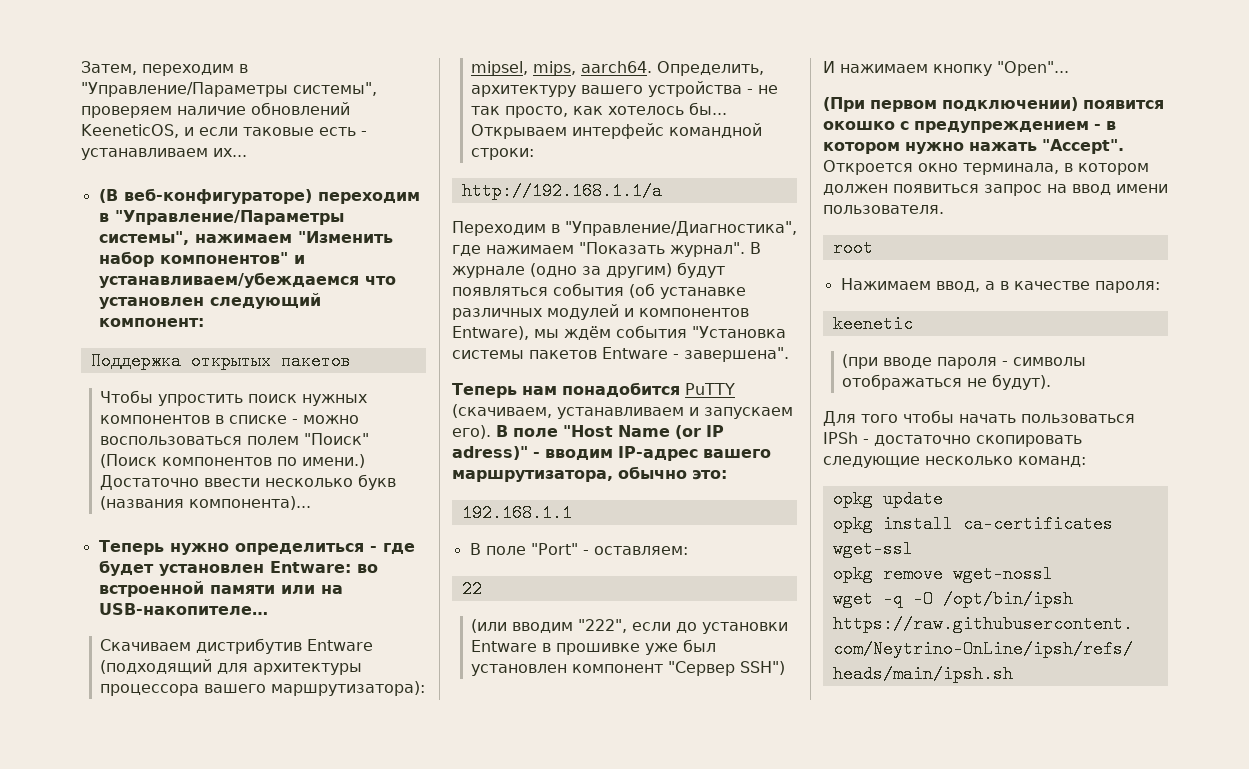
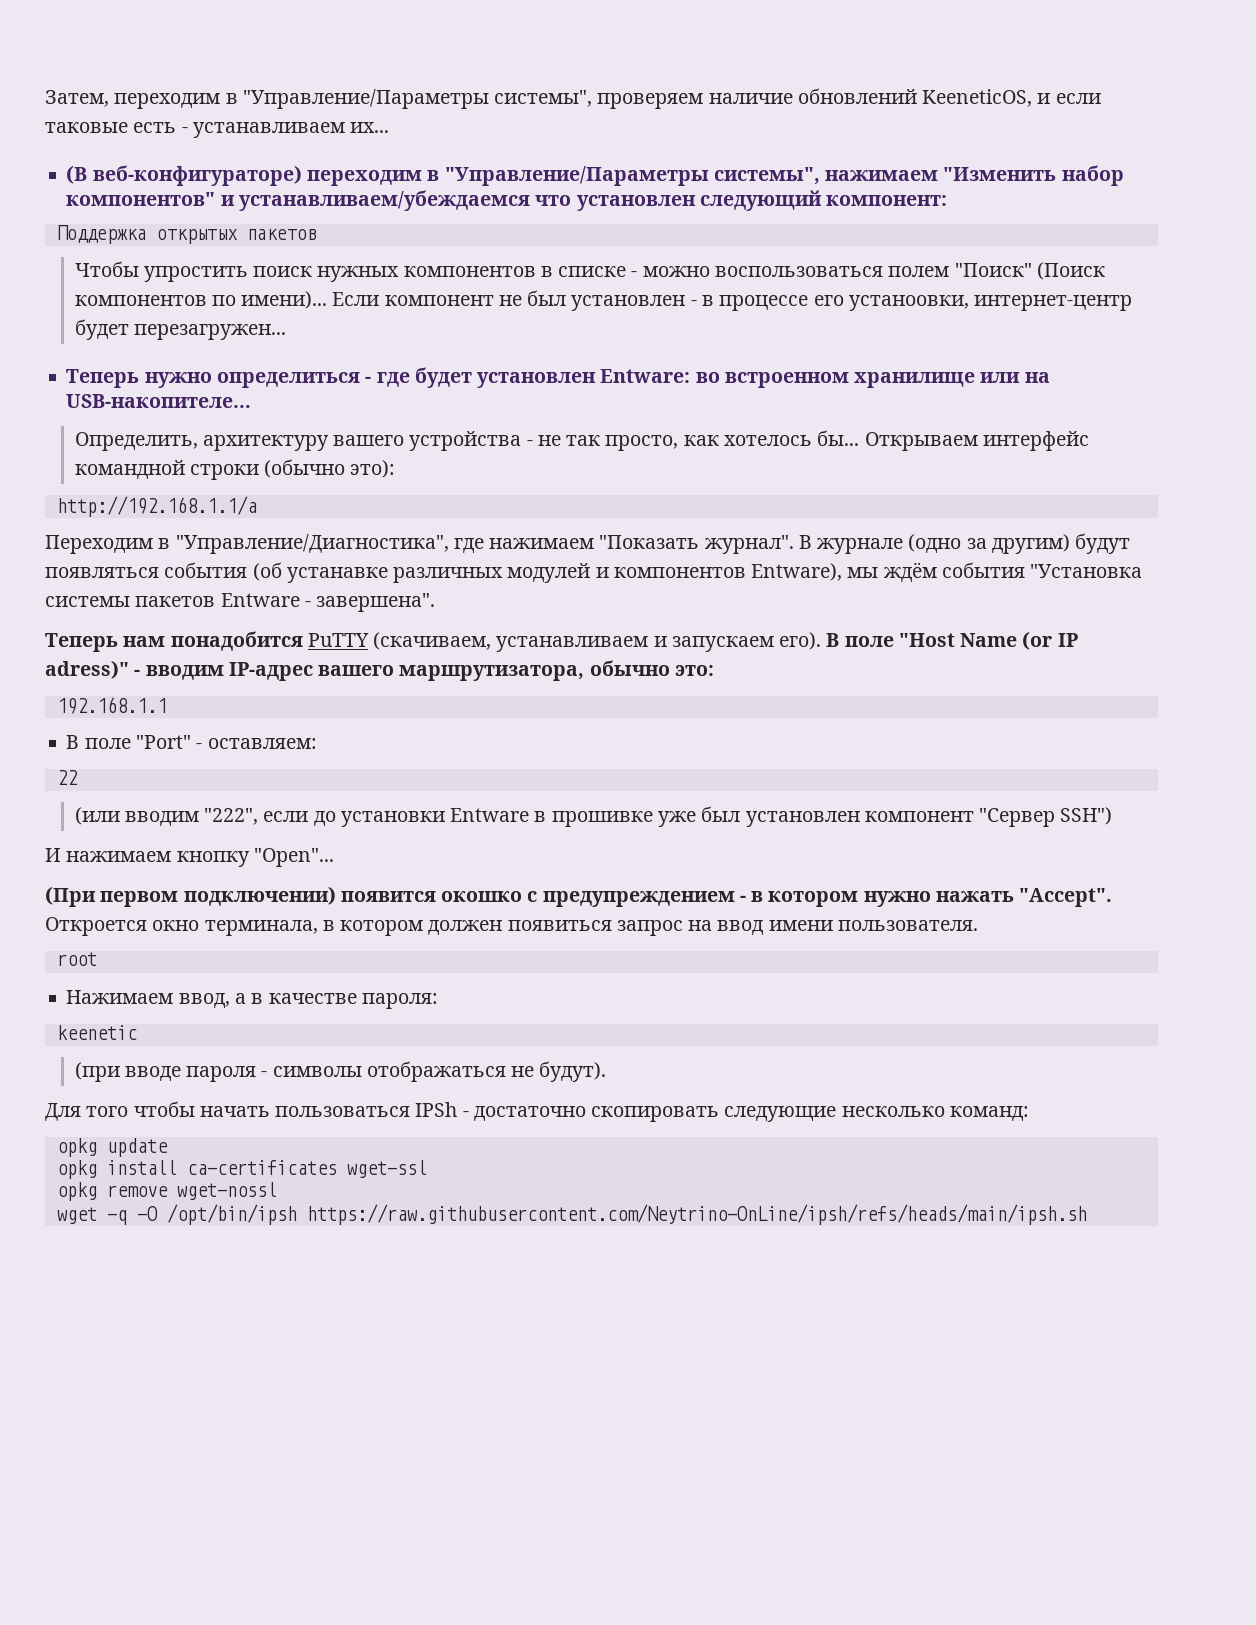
[302,454,366,468] [100,474,397,490] [100,496,312,510] имени.) Достаточно ввести несколько букв (названия компонента)... -> [241,290,1133,311] [74,319,286,340] имени)... Если компонент не был установлен - в процессе его устаноовки, интернет-центр будет перезагружен...
[98,581,275,597] встроенной памяти -> [724,372,976,388] встроенном хранилище
[100,638,374,654] [100,659,363,675] [100,681,426,696] [471,61,653,76] Скачиваем дистрибутив Entware (подходящий для архитектуры процессора вашего маршрутизатора): mipsel, mips, aarch64. -> (252, 401) none
[471,148,535,160] строки: -> [189,459,396,480] строки (обычно это):

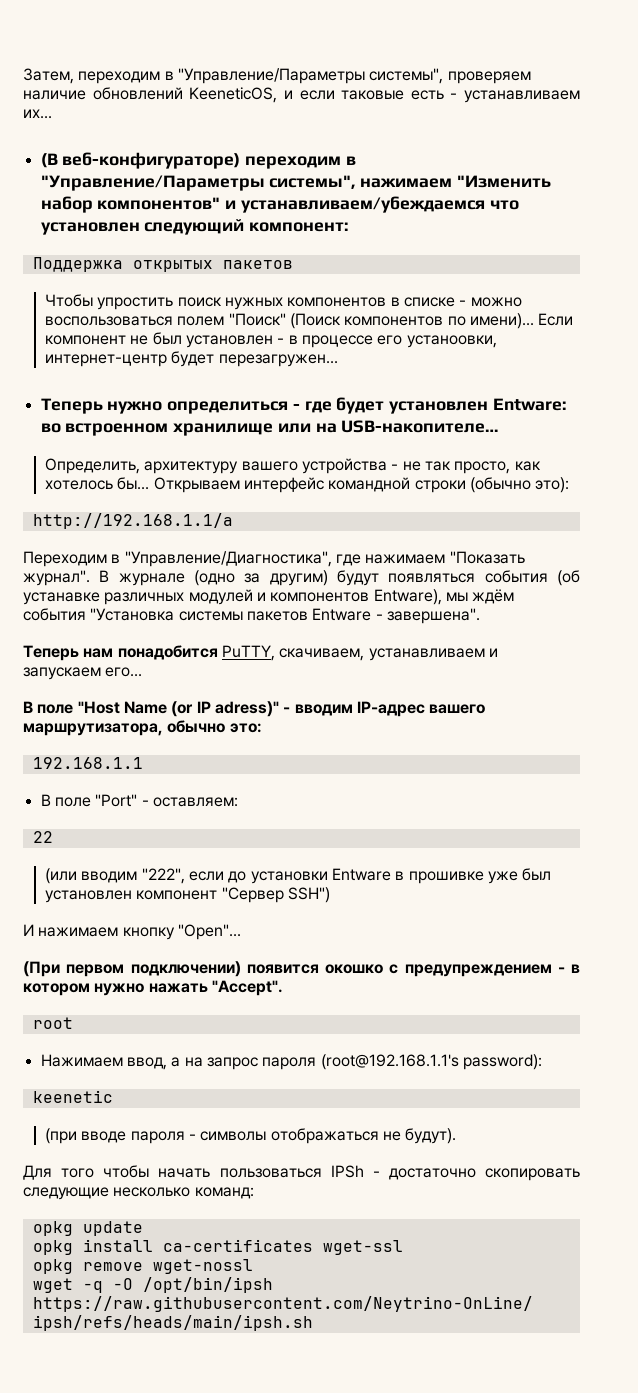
[307,632,492,650] PuTTY (скачиваем, -> [221,645,365,661] PuTTY, cкачиваем,
[779,632,822,650] его). -> [105,667,143,677] его... //
[45,917,978,936] Откроется окно терминала, в котором должен появиться запрос на ввод имени пользователя. -> (283, 988) none
[251,993,438,1009] в качестве пароля: -> [184,1054,542,1070] на запрос пароля (root@192.168.1.1's password):

